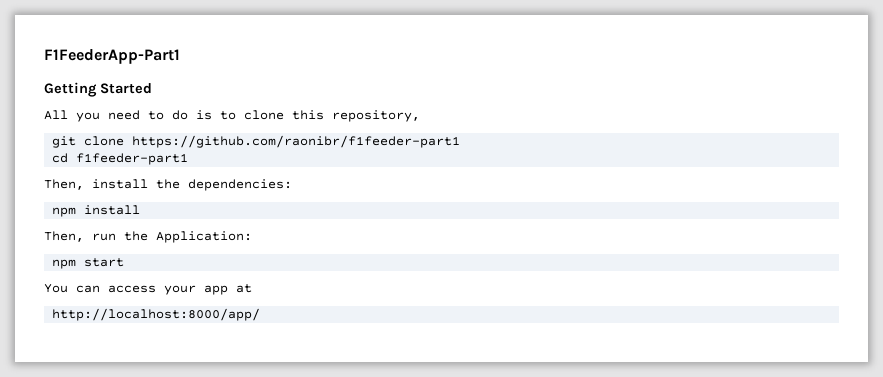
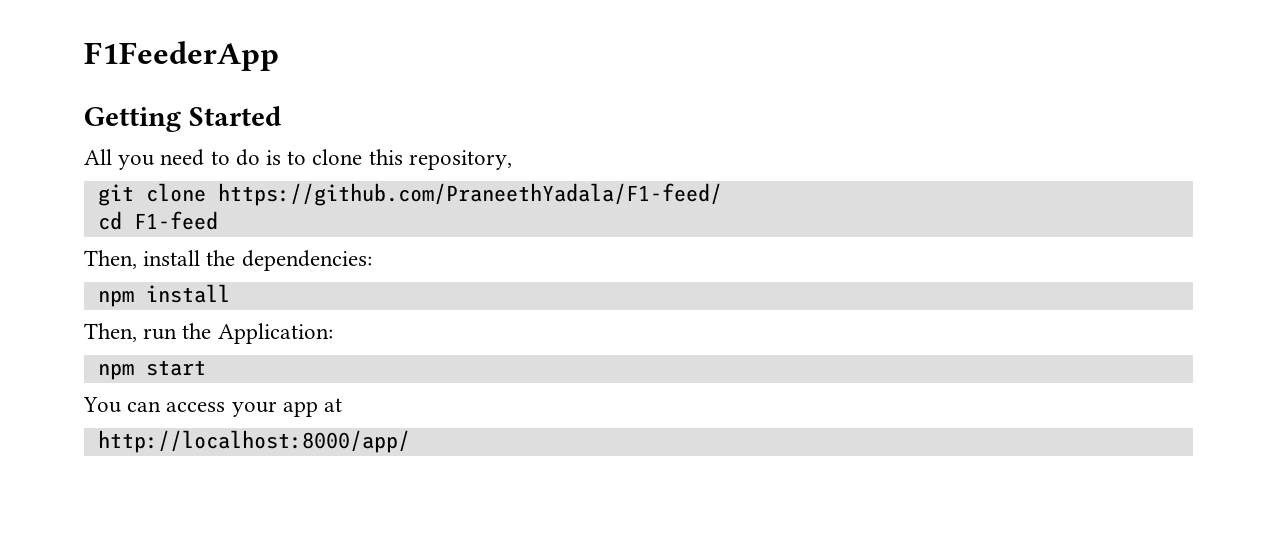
[44,49,180,64] F1FeederApp-Part1 -> [84,41,279,71] F1FeederApp
[132,135,461,148] https://github.com/raonibr/f1feeder-part1 -> [217,183,722,206] https://github.com/PraneethYadala/F1-feed/
[76,153,189,165] f1feeder-part1 -> [133,211,218,230] F1-feed

